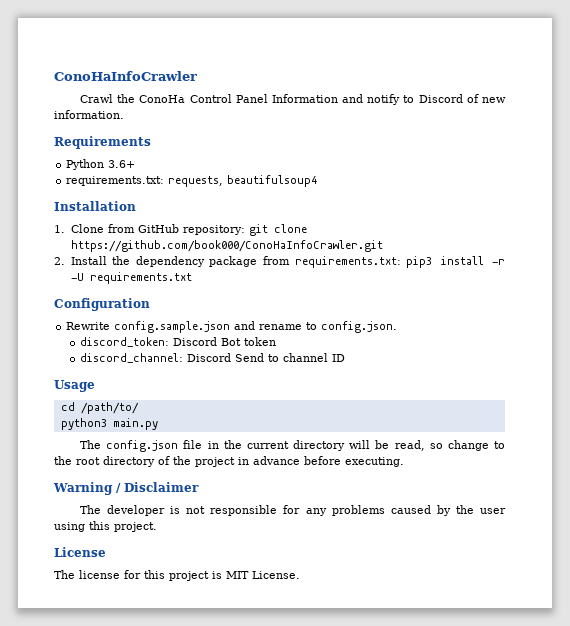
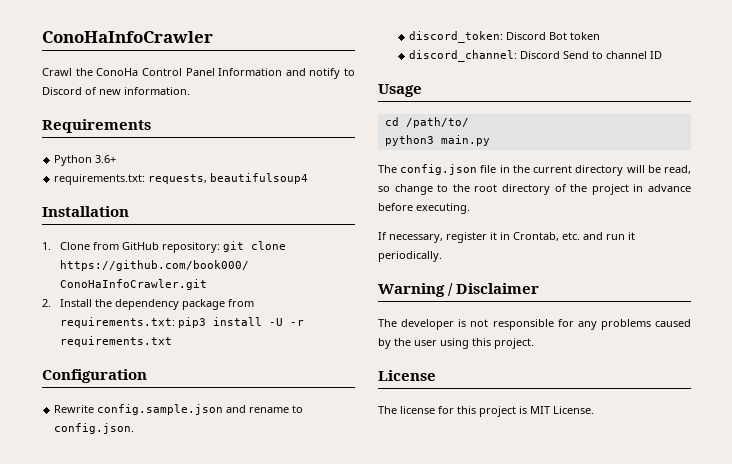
[492,259,505,265] [70,273,84,281] -r -U -> [269,318,305,326] -U -r
(404, 462) none -> [378,232,635,243] [378,251,442,262] // If necessary, register it in Crontab, etc. and run it periodically.

